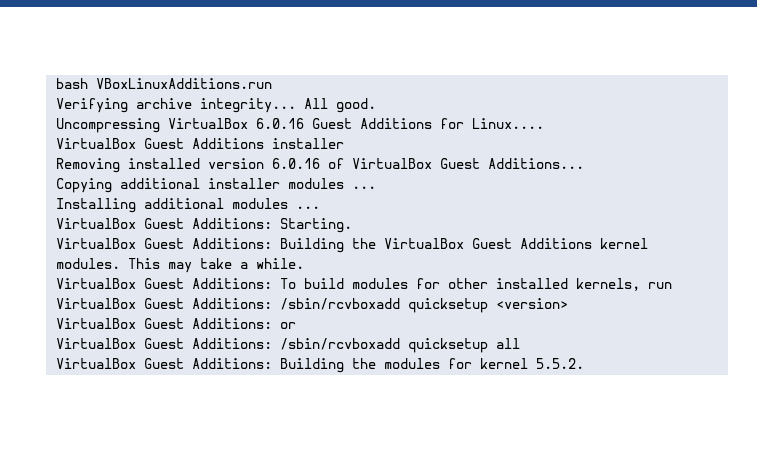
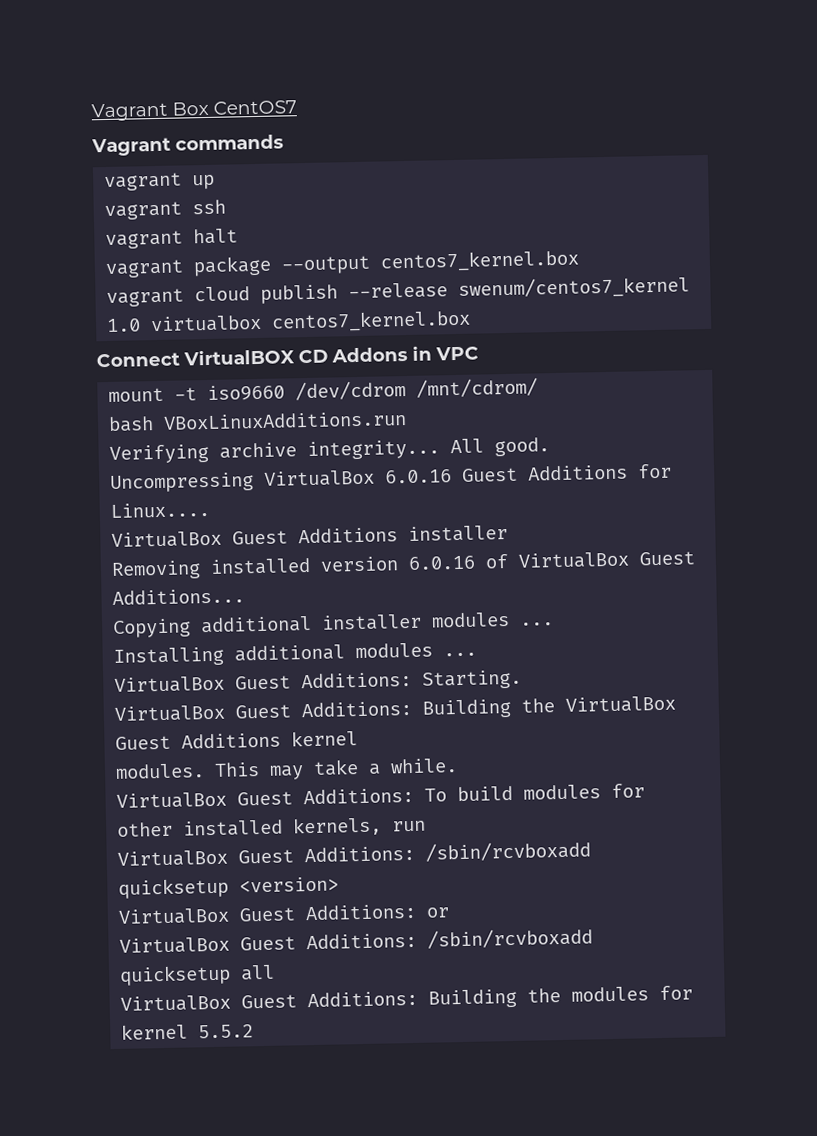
(55, 83) none -> [91,100,297,122] [91,134,284,157] [104,172,216,192] [104,199,227,221] [105,228,239,250] [105,249,581,279] [106,275,691,308] [106,309,472,333] [96,345,479,368] [108,377,539,402] Vagrant Box CentOS7 // Vagrant commands // vagrant up // vagrant ssh // vagrant halt // vagrant package --output centos7_kernel.box // vagrant cloud publish --release swenum/centos7_kernel 1.0 virtualbox centos7_kernel.box // Connect VirtualBOX CD Addons in VPC // mount -t iso9660 /dev/cdrom /mnt/cdrom/ //
[535,358,584,369] 5.5.2. -> [198,1024,255,1039] 5.5.2

